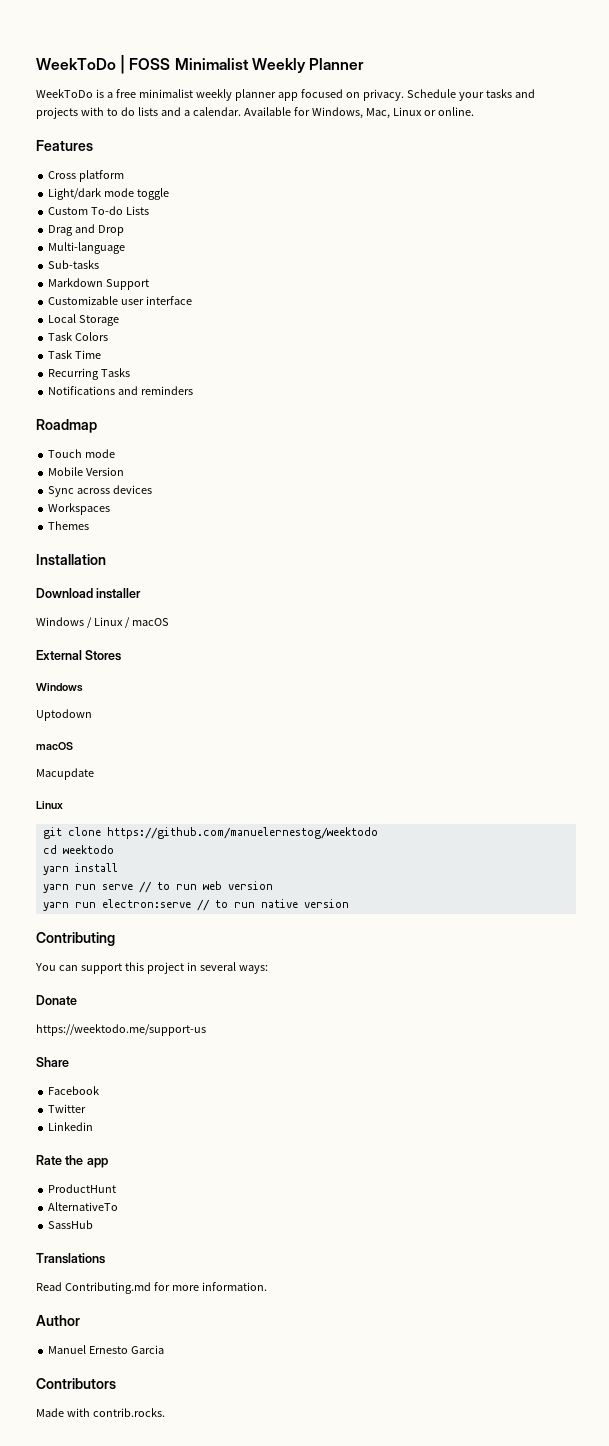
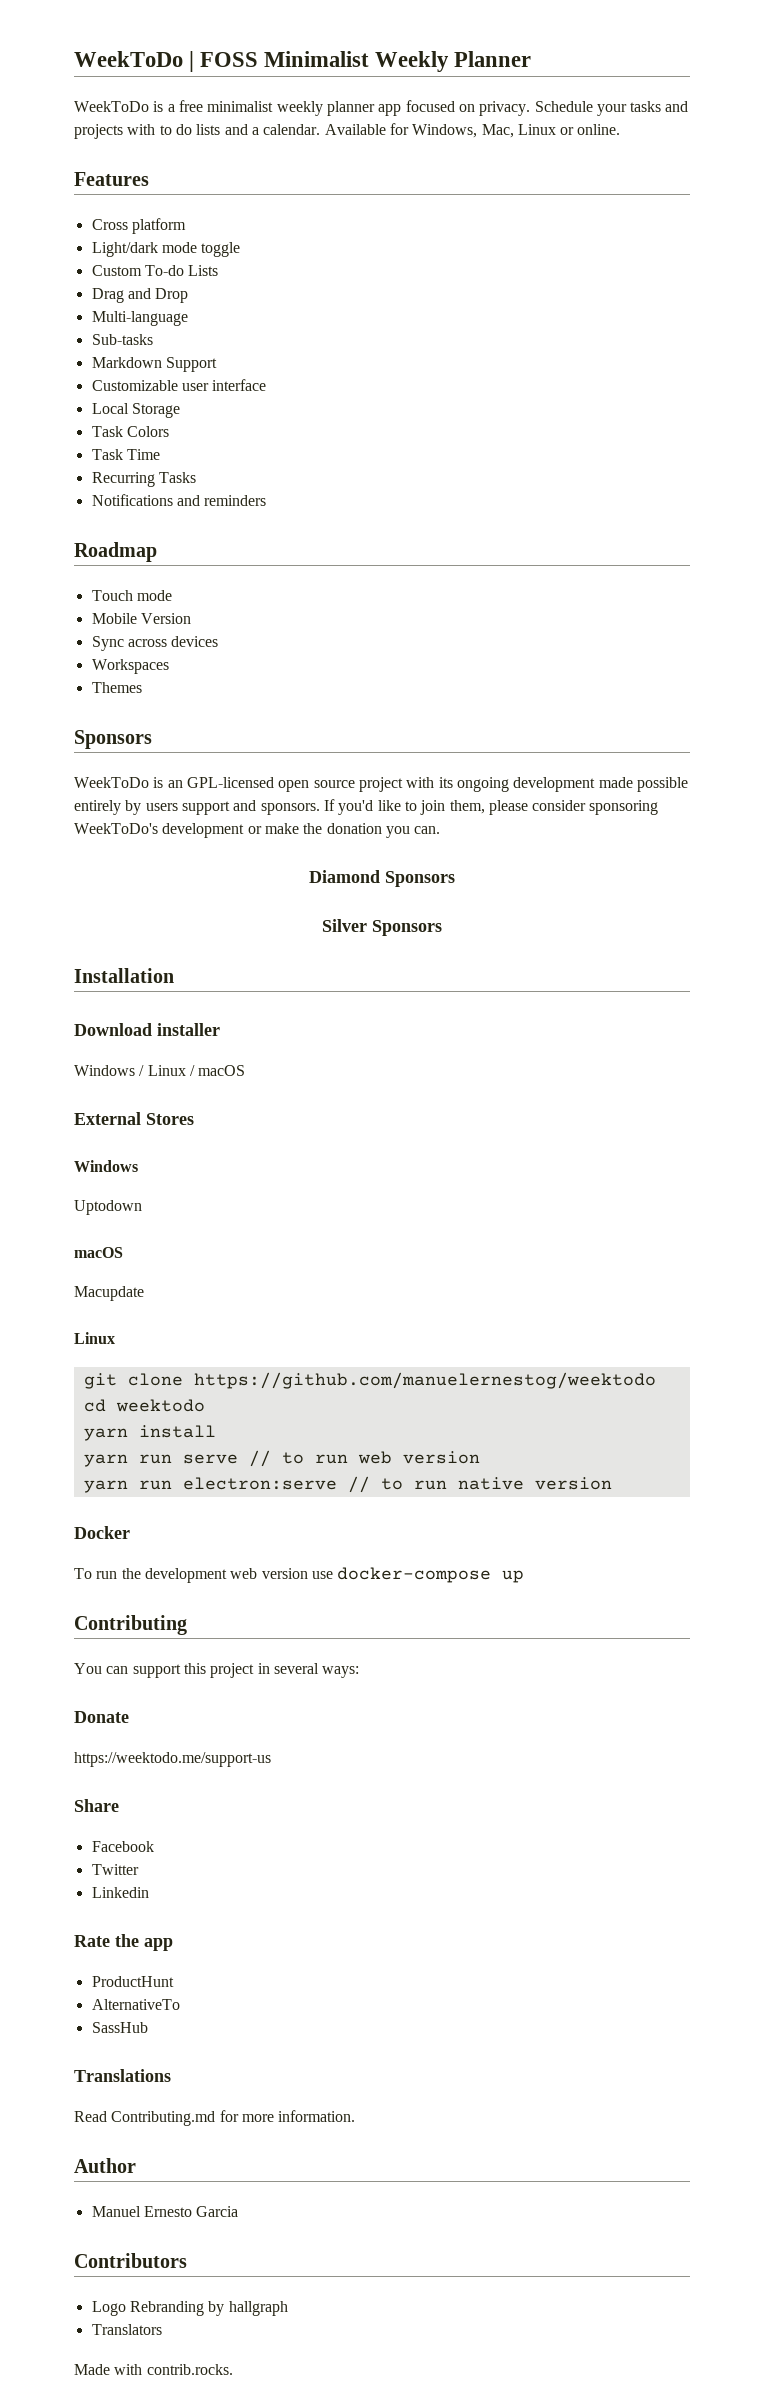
(90, 525) none -> [74,730,152,749] [74,777,688,792] [74,799,659,815] [74,823,441,838] [309,870,455,887] [322,919,442,936] // Sponsors // WeekToDo is an GPL-licensed open source project with its ongoing development made possible entirely by users support and sponsors. If you'd like to join them, please consider sponsoring WeekToDo's development or make the donation you can. // Diamond Sponsors // Silver Sponsors
(349, 903) none -> [74,1526,130,1539] [74,1567,525,1583] // Docker // To run the development web version use docker-compose up
(116, 1383) none -> [91,2301,288,2316] [91,2324,162,2335] // Logo Rebranding by hallgraph // Translators

